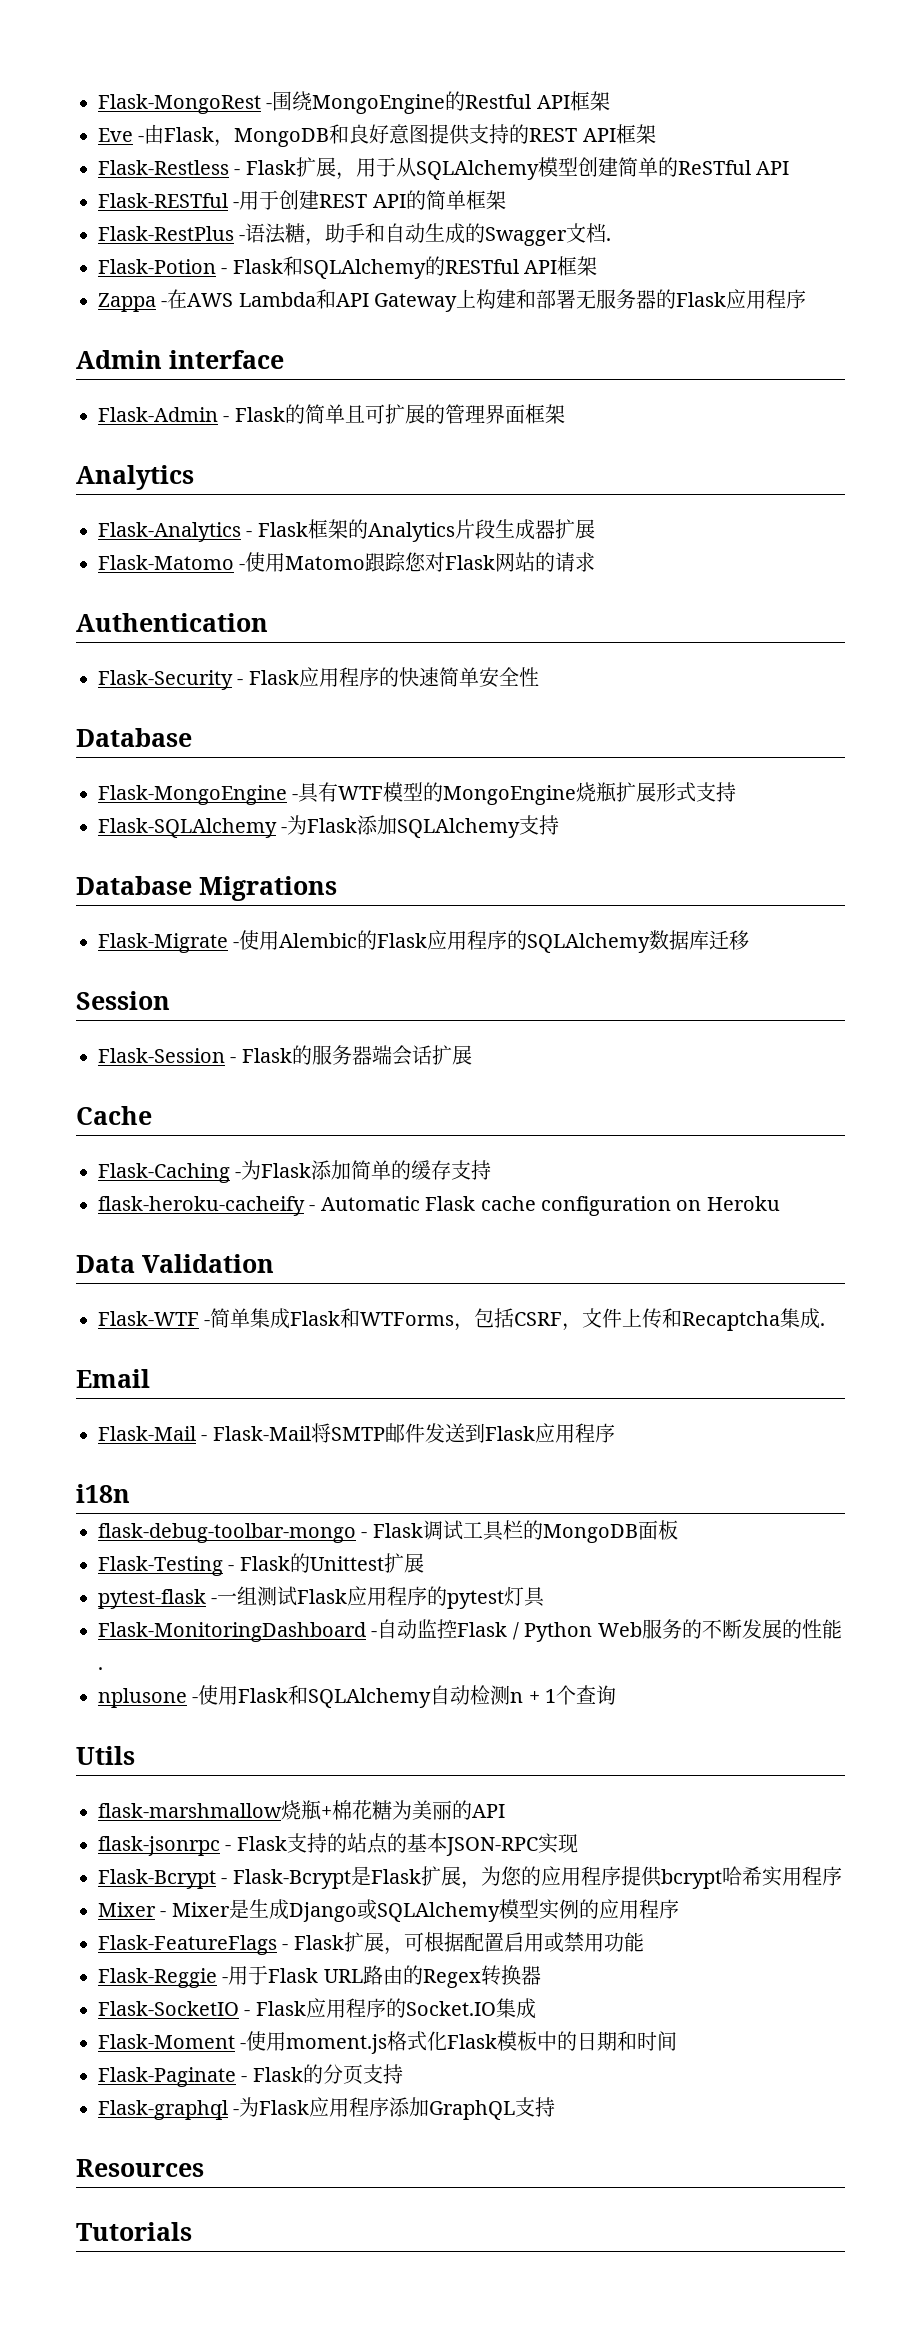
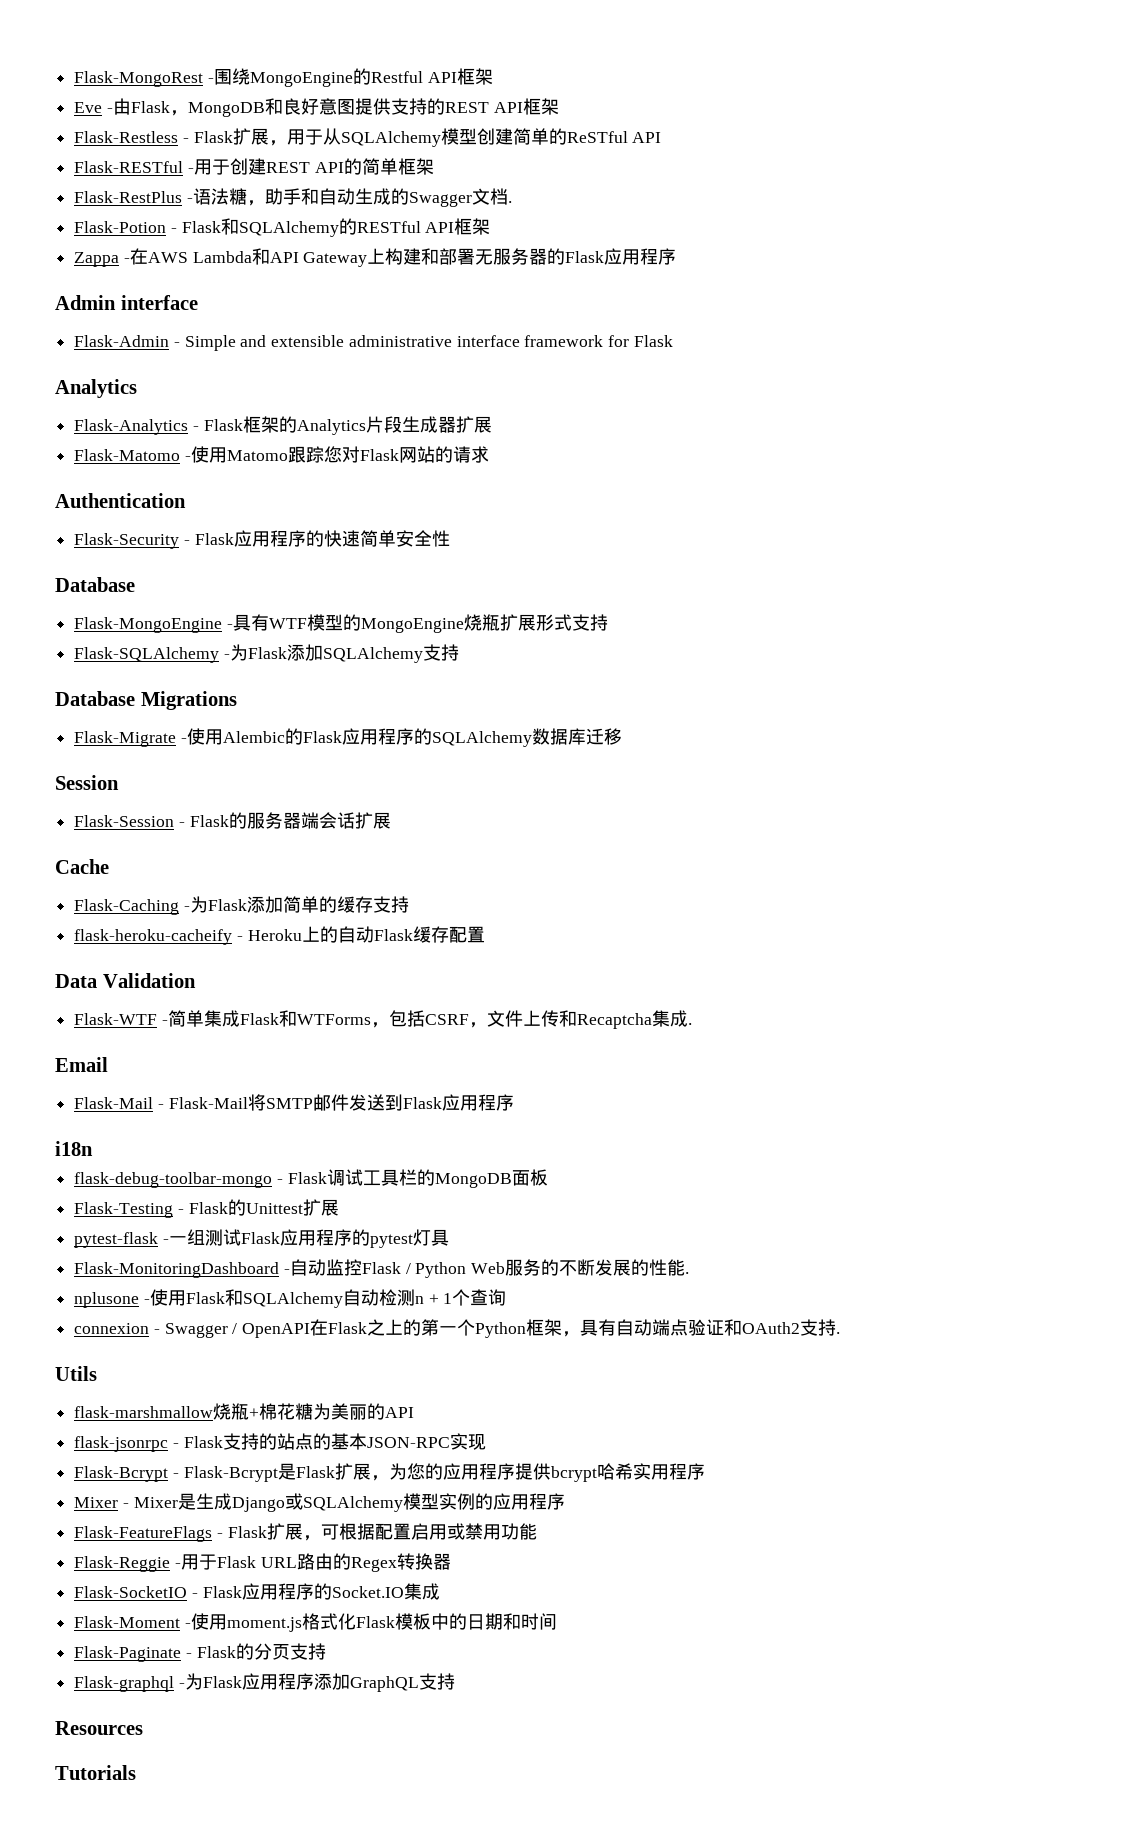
[234,404,565,424] Flask的简单且可扩展的管理界面框架 -> [184,335,673,351] Simple and extensible administrative interface framework for Flask
[320,1196,780,1216] Automatic Flask cache configuration on Heroku -> [247,926,485,943] Heroku上的自动Flask缓存配置
(617, 1695) none -> [74,1319,841,1338] // connexion - Swagger / OpenAPI在Flask之上的第一个Python框架，具有自动端点验证和OAuth2支持.

